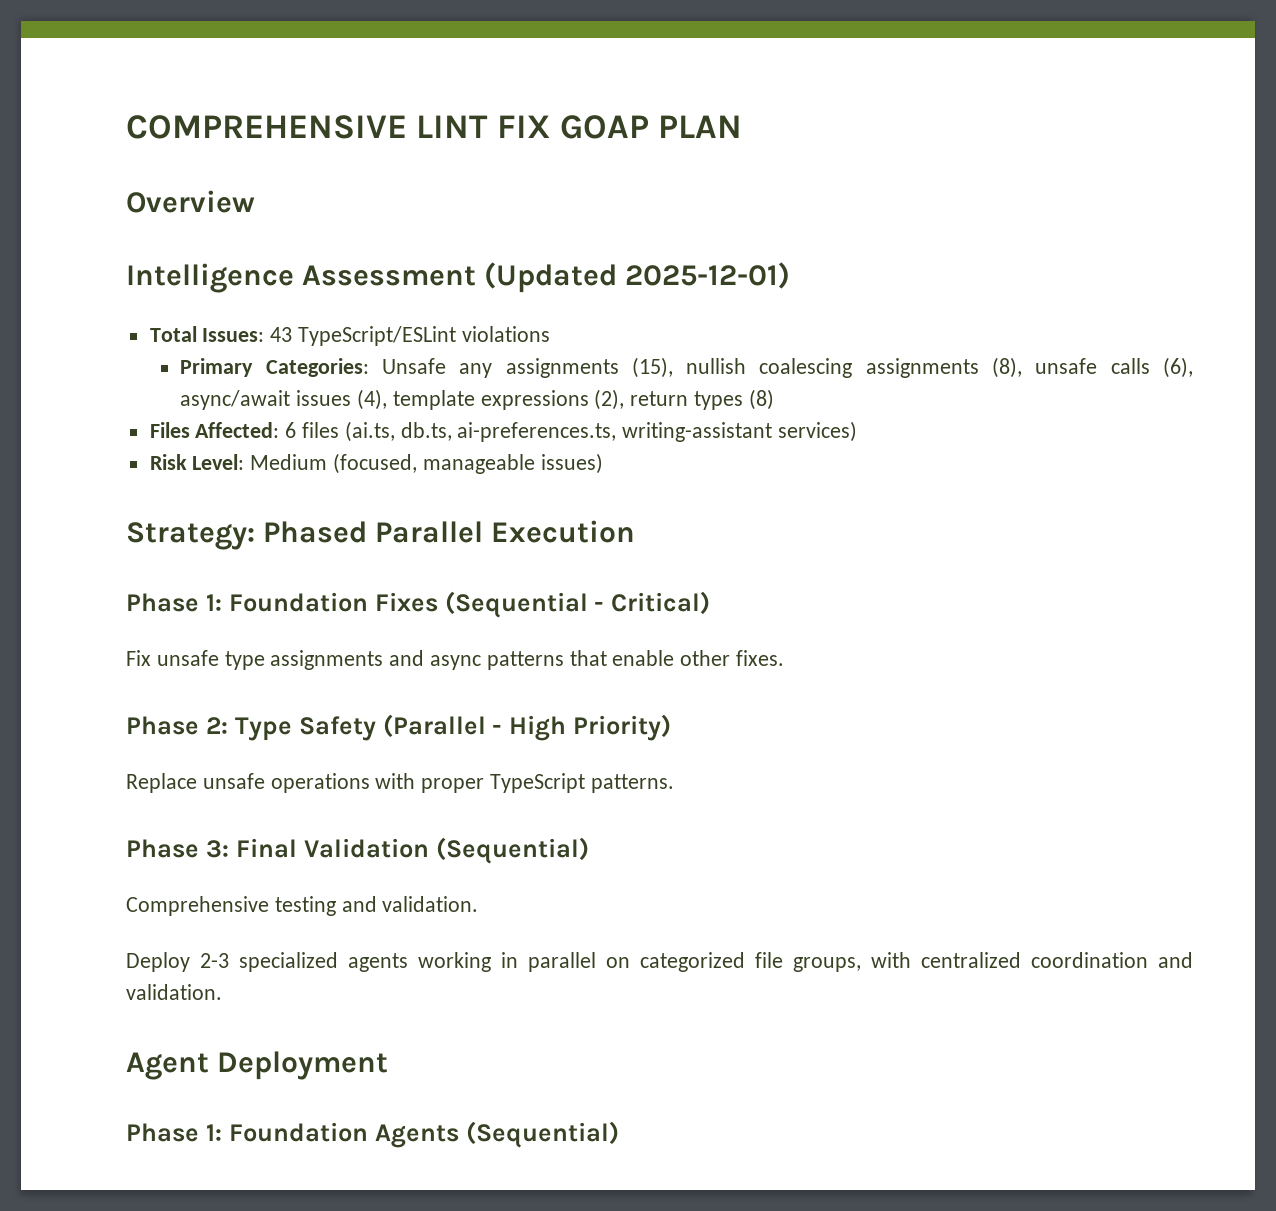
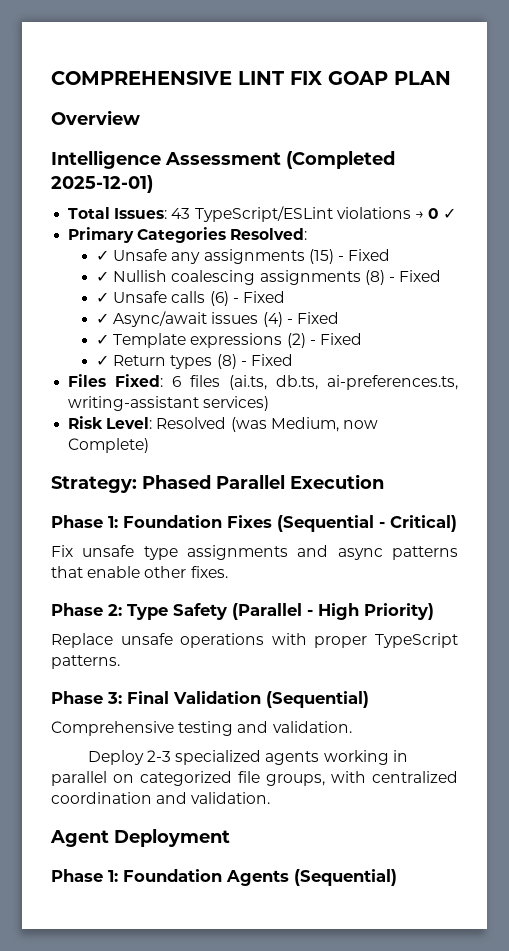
[484,262,618,293] (Updated -> [286,151,395,169] (Completed
[180,357,1193,378] [180,389,689,410] // Primary Categories: Unsafe any assignments (15), nullish coalescing assignments (8), unsafe calls (6), async/await issues (4), template expressions (2), return -> [414,208,457,219] [68,227,308,243] [96,249,391,264] [96,270,442,285] [96,291,285,306] [96,311,339,327] [96,333,362,348] [96,355,167,366] → 0 ✓ // Primary Categories Resolved: // ✓ Unsafe any assignments (15) - Fixed // ✓ Nullish coalescing assignments (8) - Fixed // ✓ Unsafe calls (6) - Fixed // ✓ Async/await issues (4) - Fixed // ✓ Template expressions (2) - Fixed // ✓ Return
(774, 399) none -> [240,354,293,366] - Fixed
[195,422,280,438] Affected: -> [115,374,164,387] Fixed:
[250,453,603,474] Medium (focused, manageable issues) -> [156,417,378,432] [68,438,150,453] Resolved (was Medium, now Complete)

